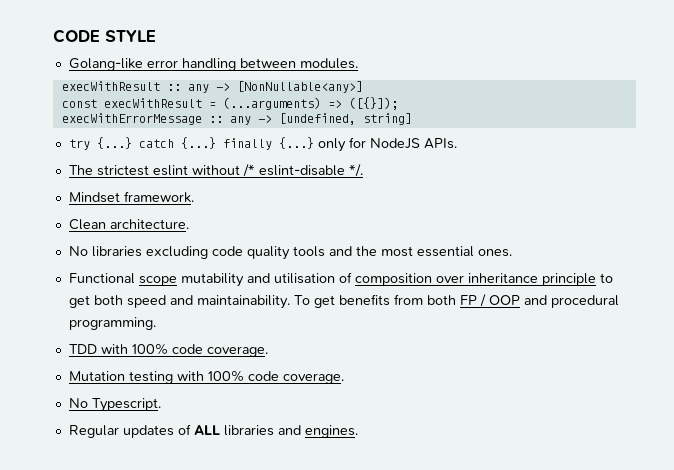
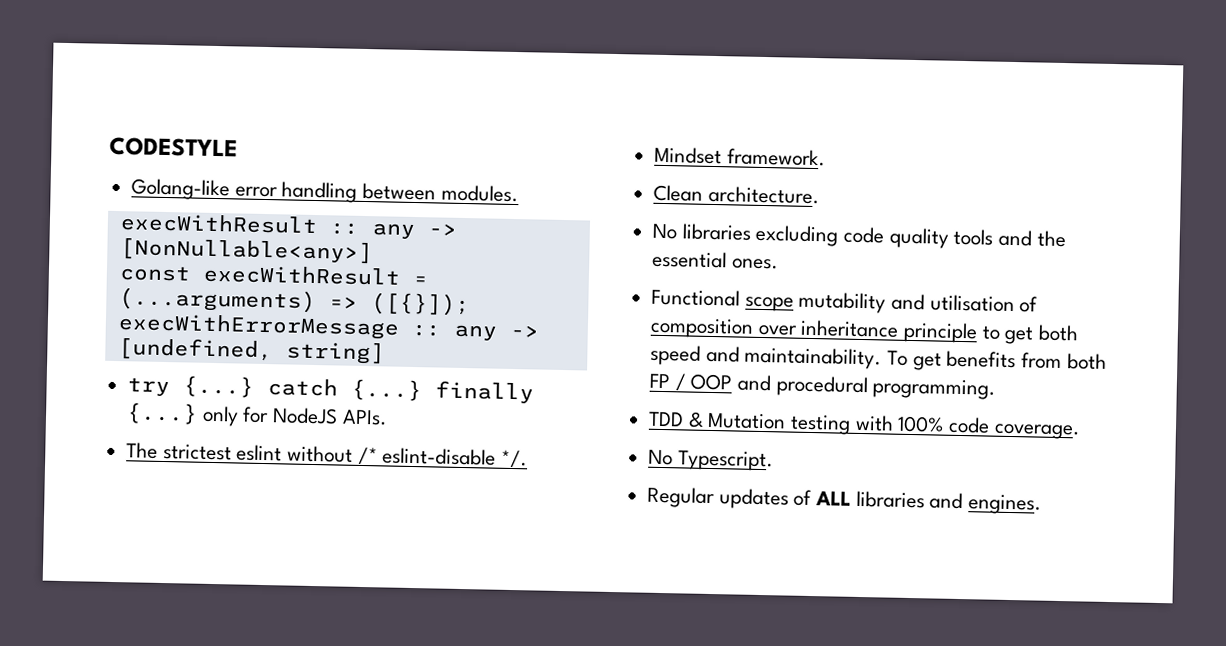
[53,29,156,43] CODE STYLE -> [109,136,238,158] CODESTYLE
[380,246,413,257] most -> (1066, 239) none
[100,343,268,357] with 100% code coverage. // -> [687,411,704,428] &

